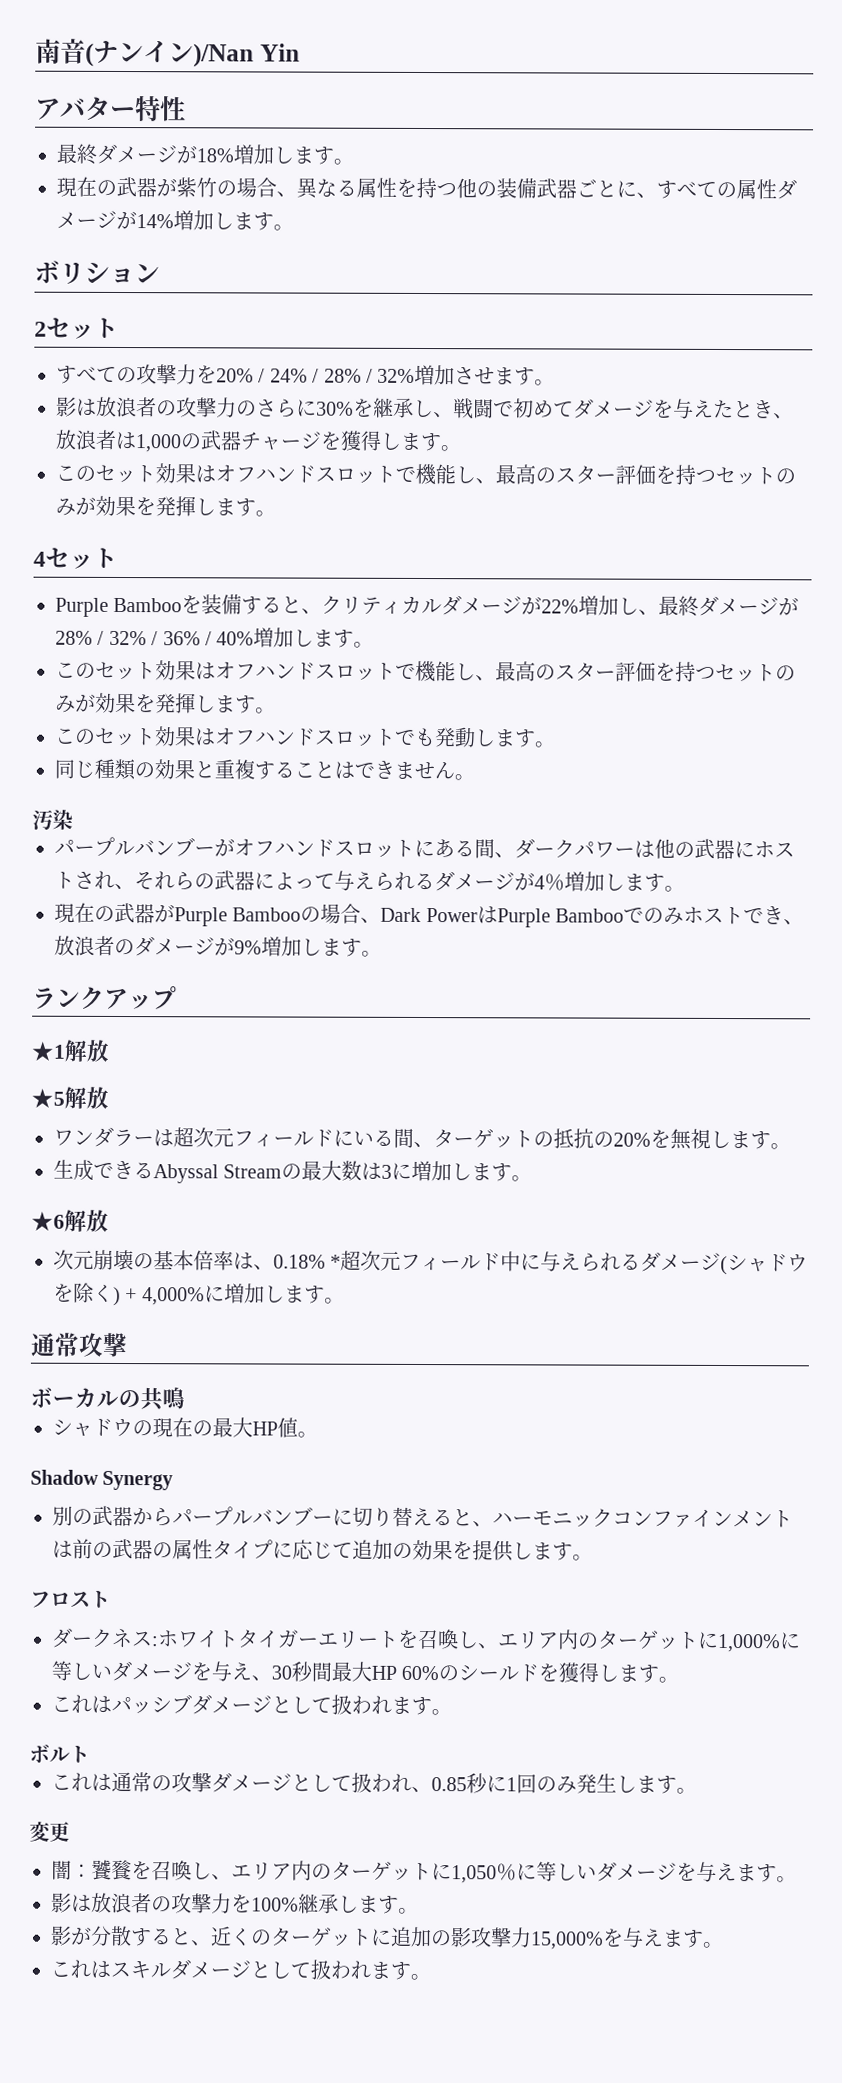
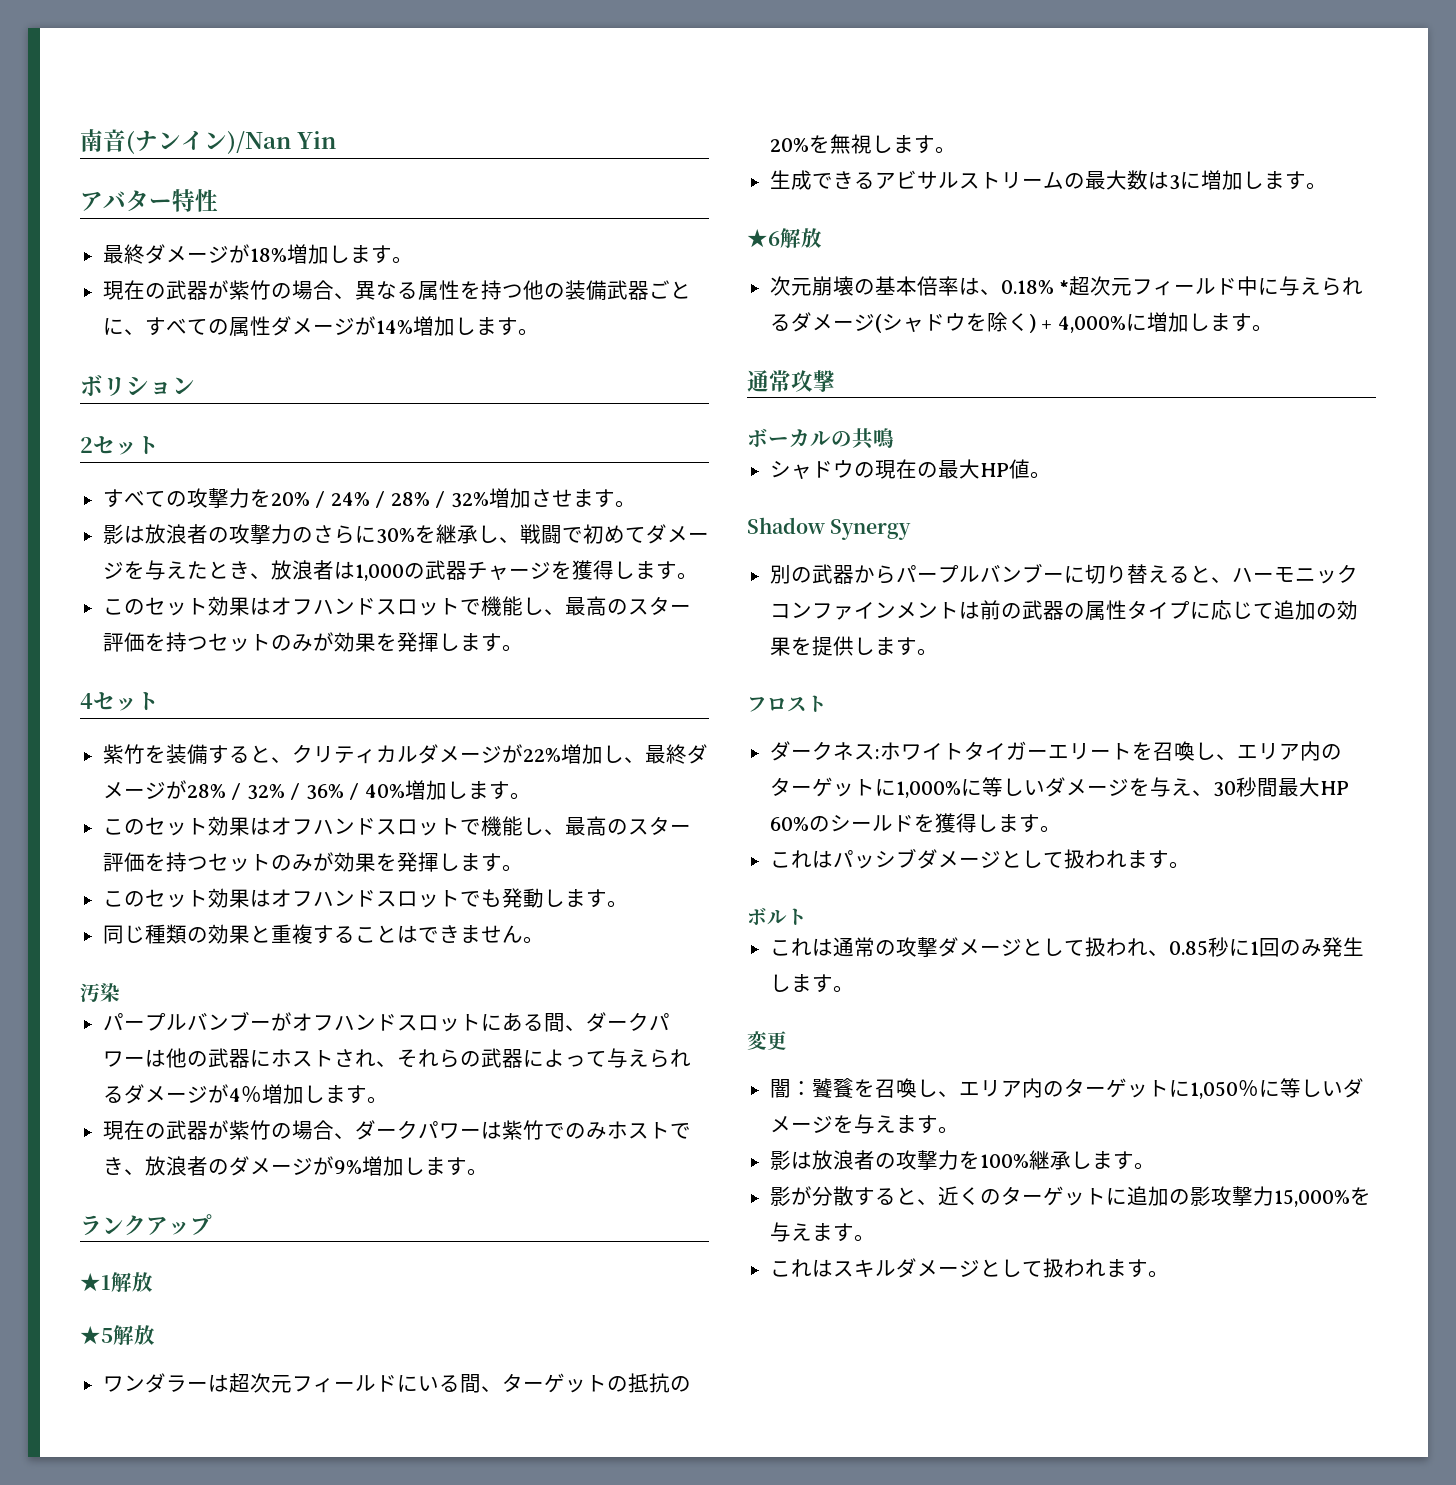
[55,597,183,617] Purple Bamboo -> [102,744,145,764] 紫竹
[174,903,625,928] Purple Bambooの場合、Dark PowerはPurple Bamboo -> [228,1120,544,1140] 紫竹の場合、ダークパワーは紫竹
[153,1164,283,1184] Abyssal Stream -> [874,170,1064,189] アビサルストリーム

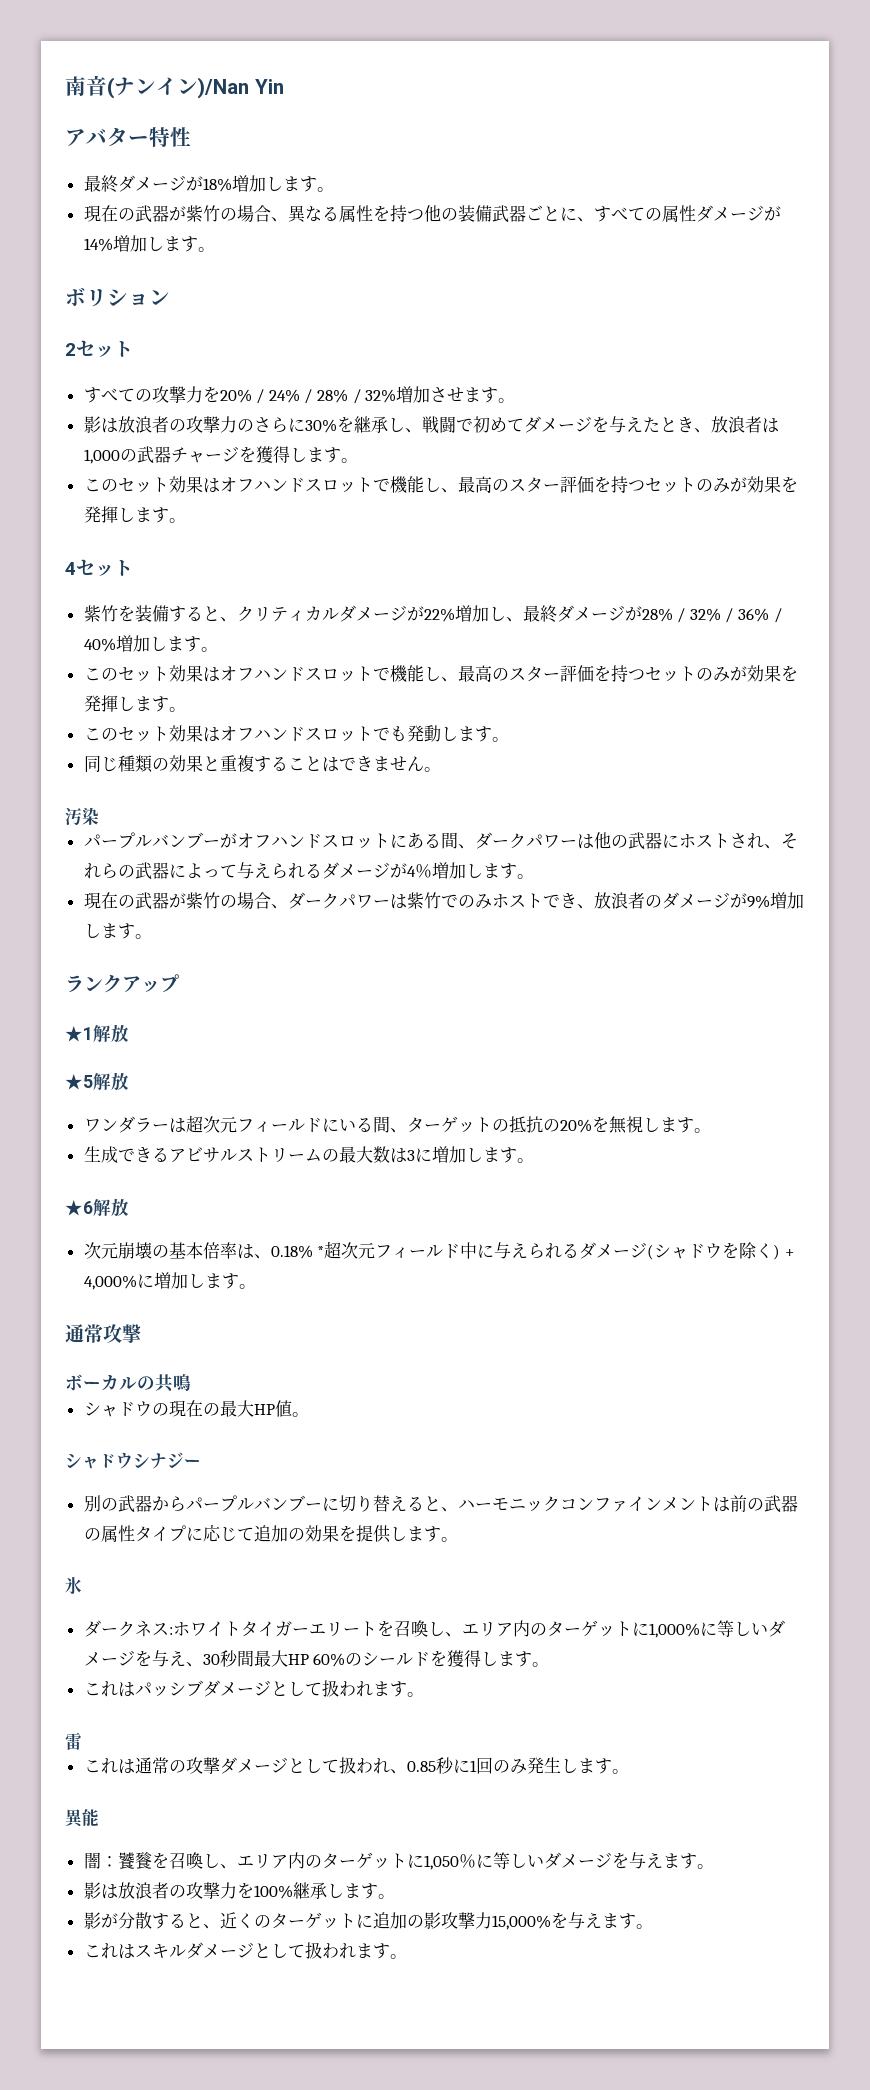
[747,517,912,540] Shadow Synergy -> [65,1452,201,1469] シャドウシナジー
[747,695,827,712] フロスト -> [65,1577,82,1594] 氷
[747,907,807,925] ボルト -> [65,1732,82,1750] 雷
[747,1031,787,1050] 変更 -> [65,1809,99,1828] 異能

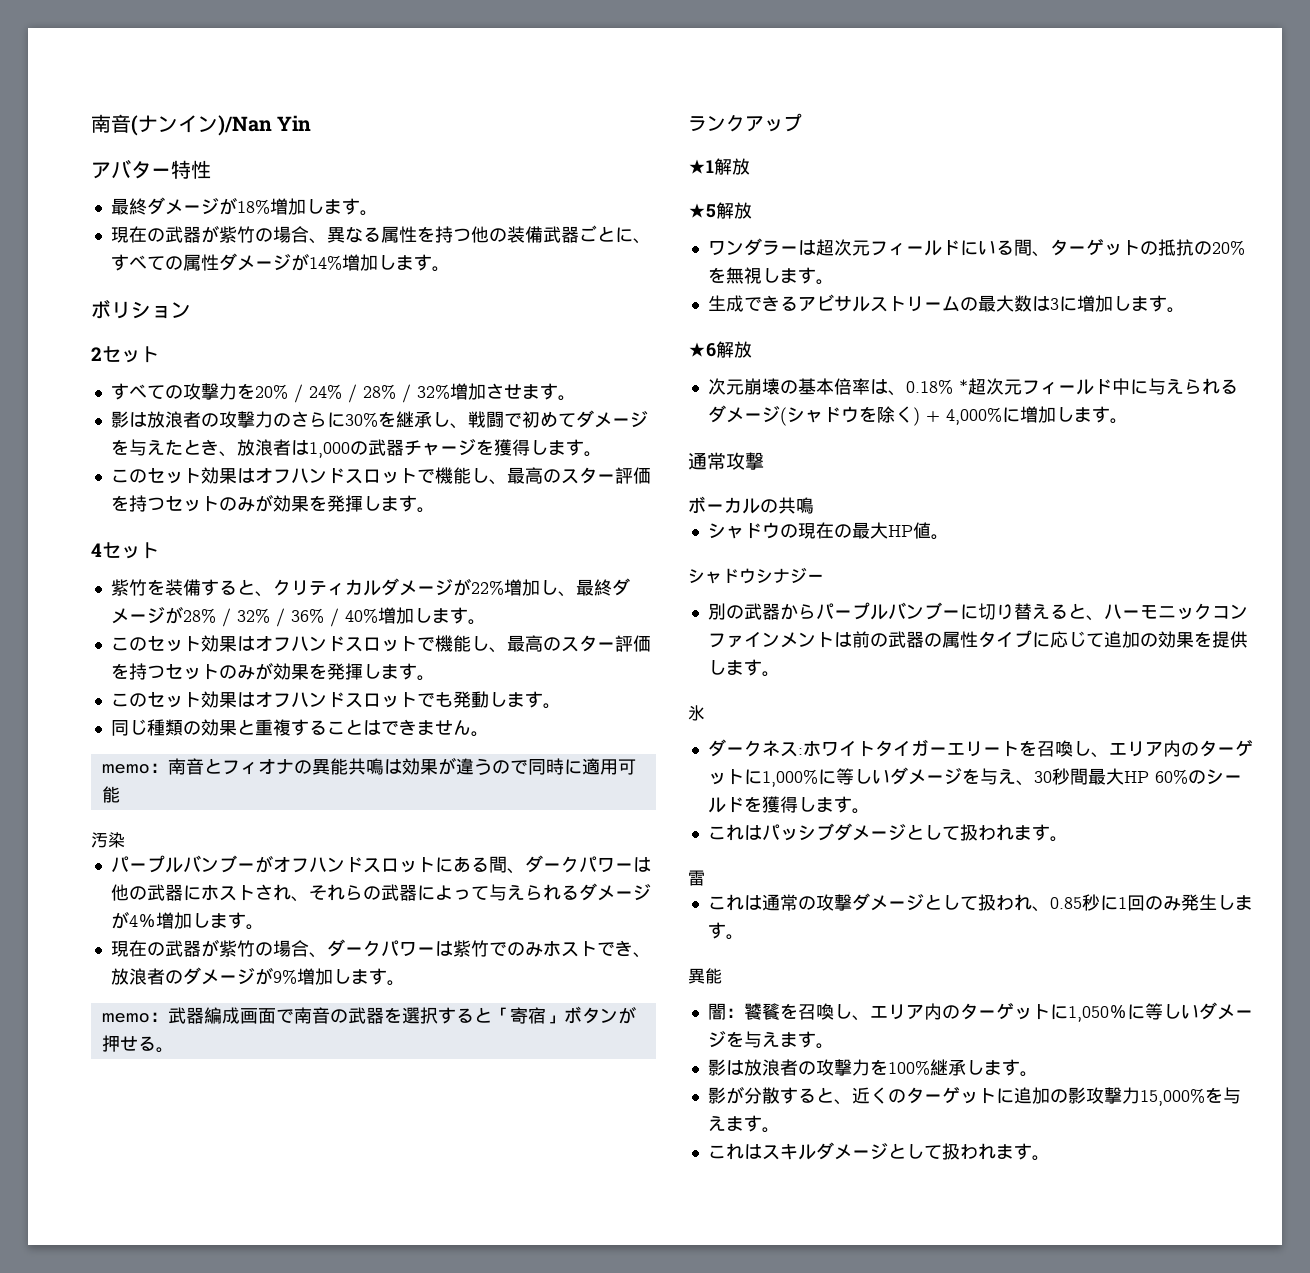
(441, 769) none -> [101,757,636,775] [101,786,120,803] // memo：南音とフィオナの異能共鳴は効果が違うので同時に適用可能
(152, 936) none -> [101,1006,636,1024] [101,1035,174,1053] // memo：武器編成画面で南音の武器を選択すると「寄宿」ボタンが押せる。

